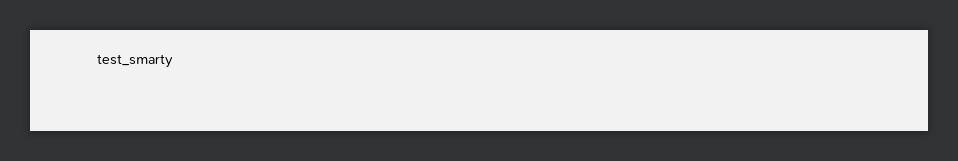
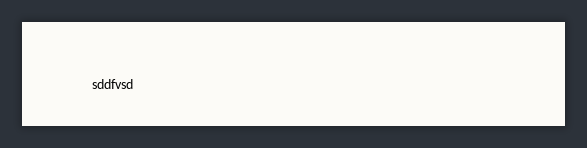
[97,54,173,68] test_smarty -> [92,79,133,89] sddfvsd

